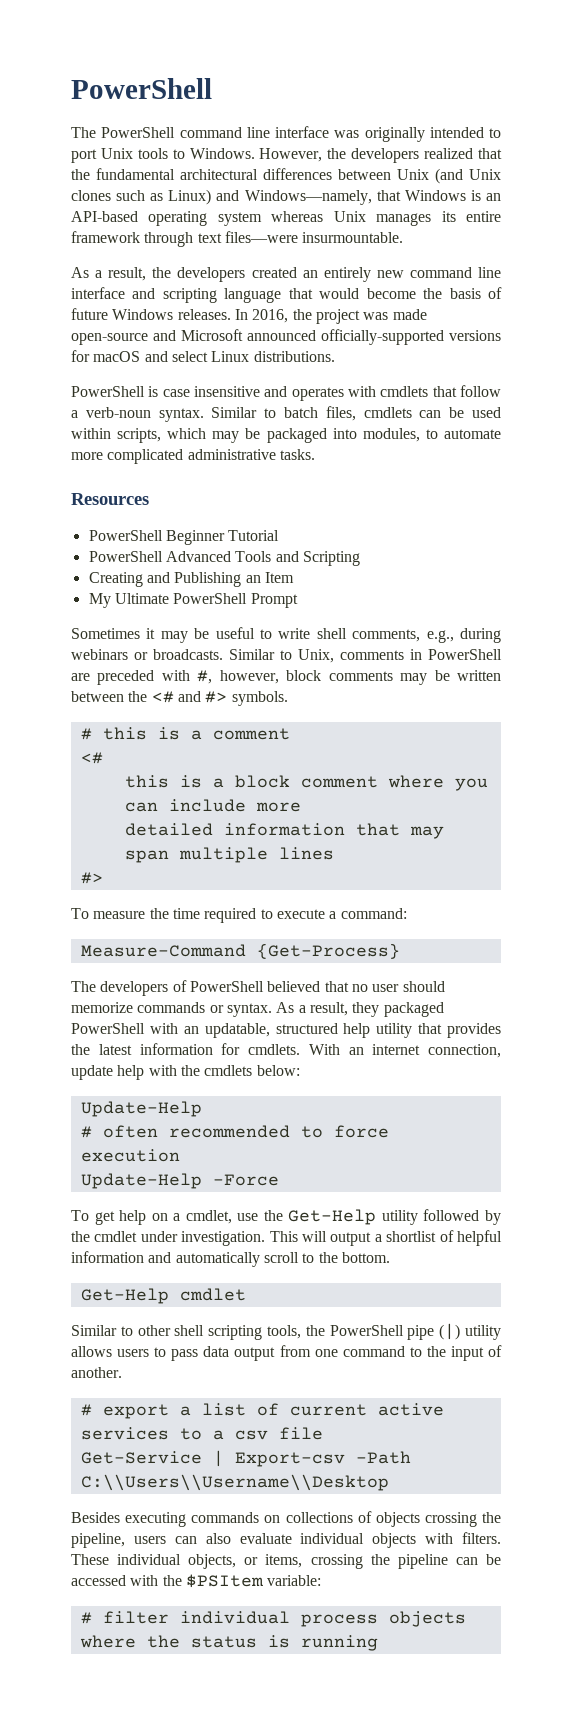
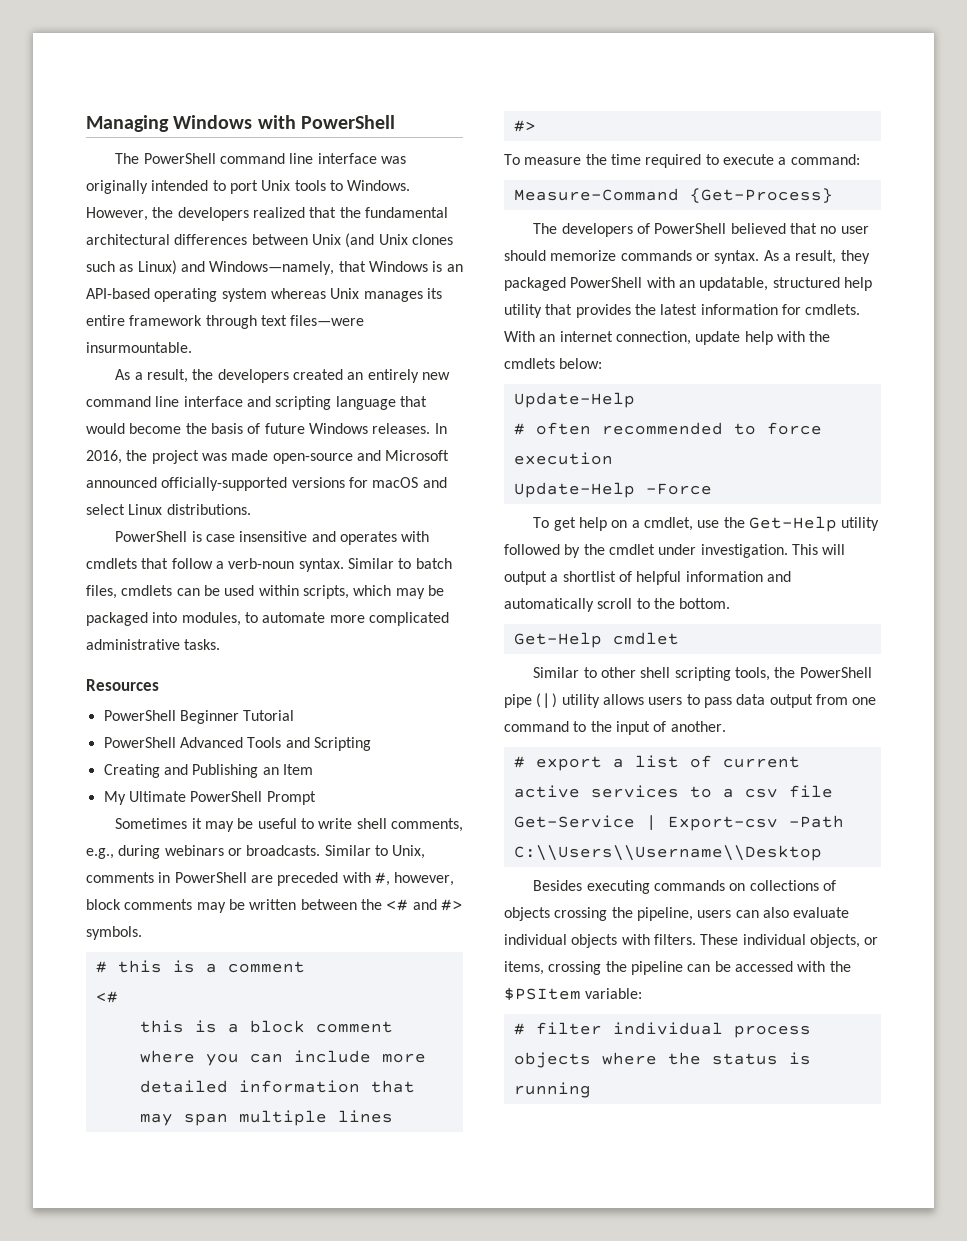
(71, 88) none -> [86,115,296,132] Managing Windows with

